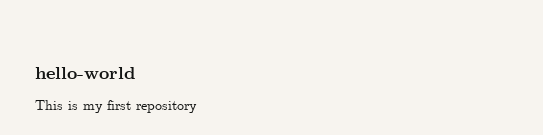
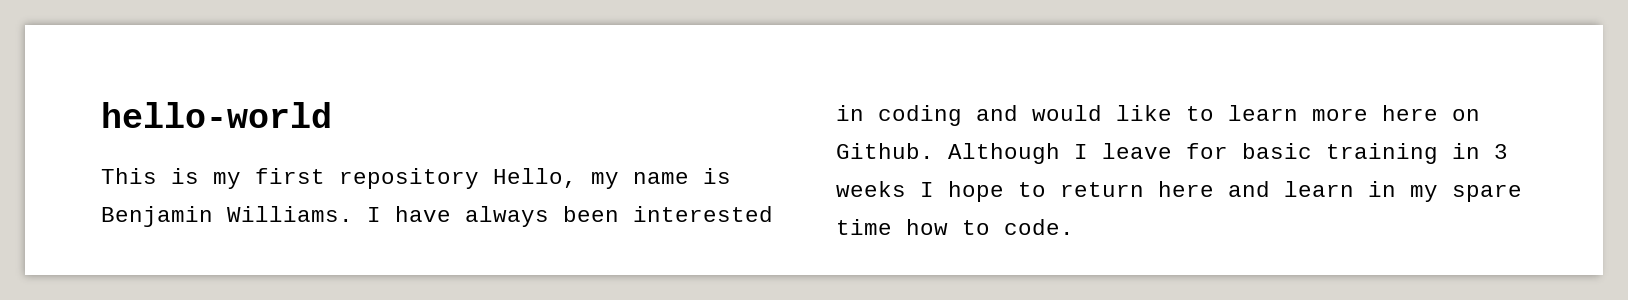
(197, 107) none -> [493,168,731,189] [101,206,773,227] [836,105,1480,126] [836,143,1508,164] [836,181,1522,202] [836,219,1074,235] Hello, my name is Benjamin Williams. I have always been interested in coding and would like to learn more here on Github. Although I leave for basic training in 3 weeks I hope to return here and learn in my spare time how to code.

